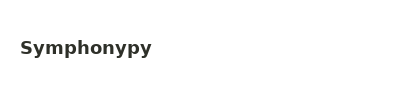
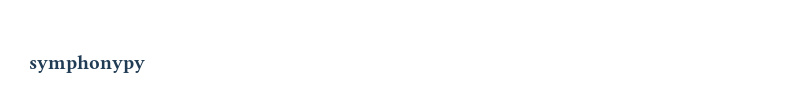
[20,40,152,58] Symphonypy -> [29,55,145,73] symphonypy

